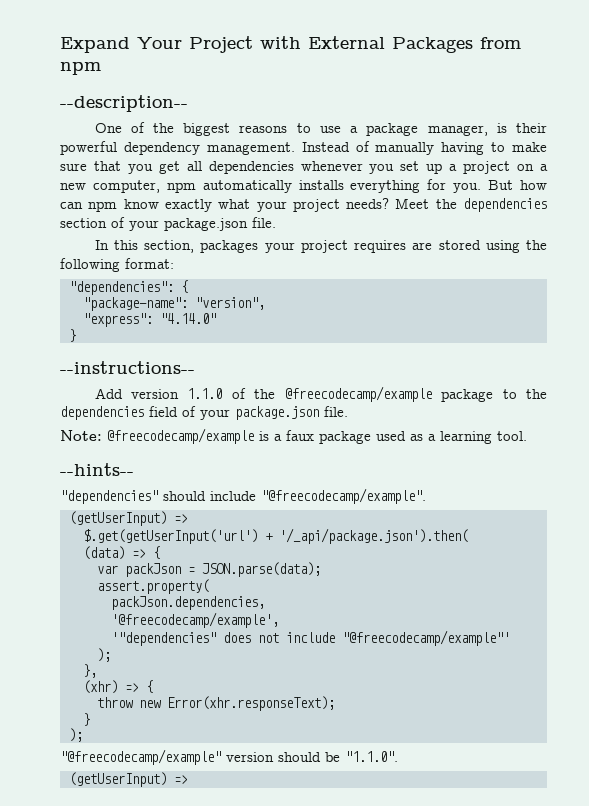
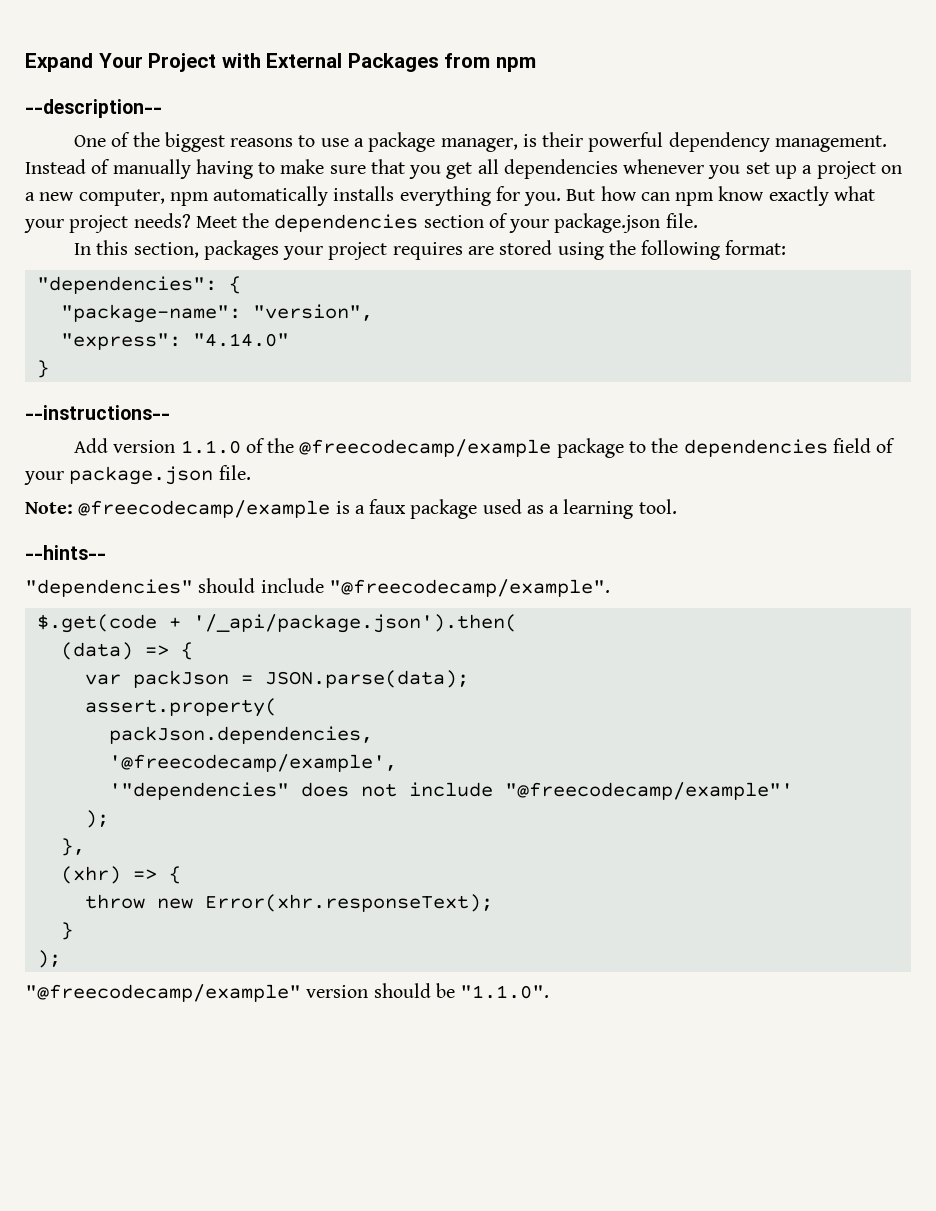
[69,511,188,526] [83,529,258,544] (getUserInput) => // $.get(getUserInput('url') -> [36,614,157,633] $.get(code
[69,772,188,787] // (getUserInput) => -> (550, 992) none

